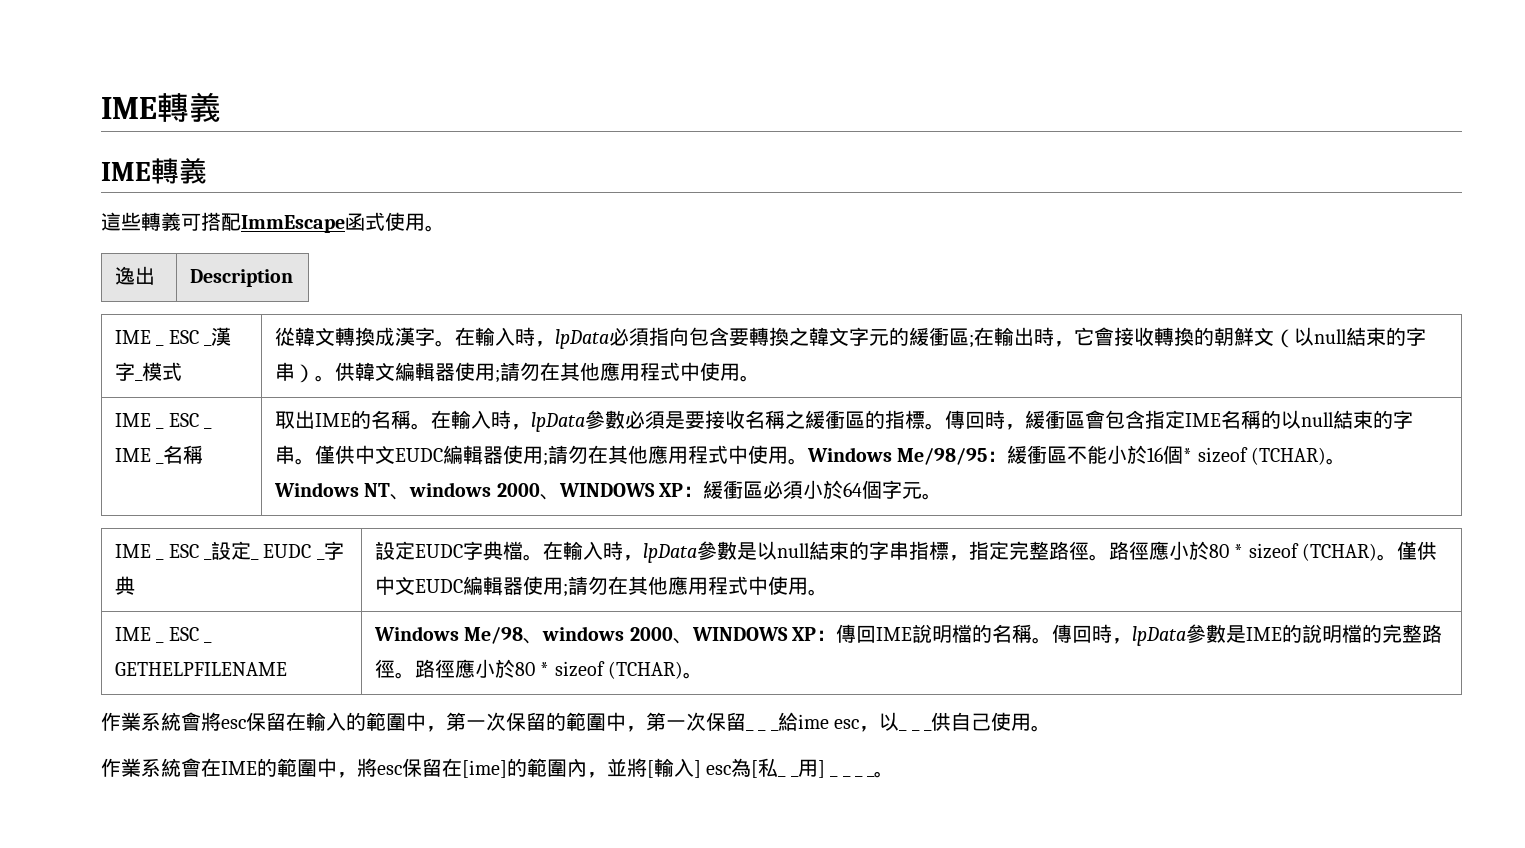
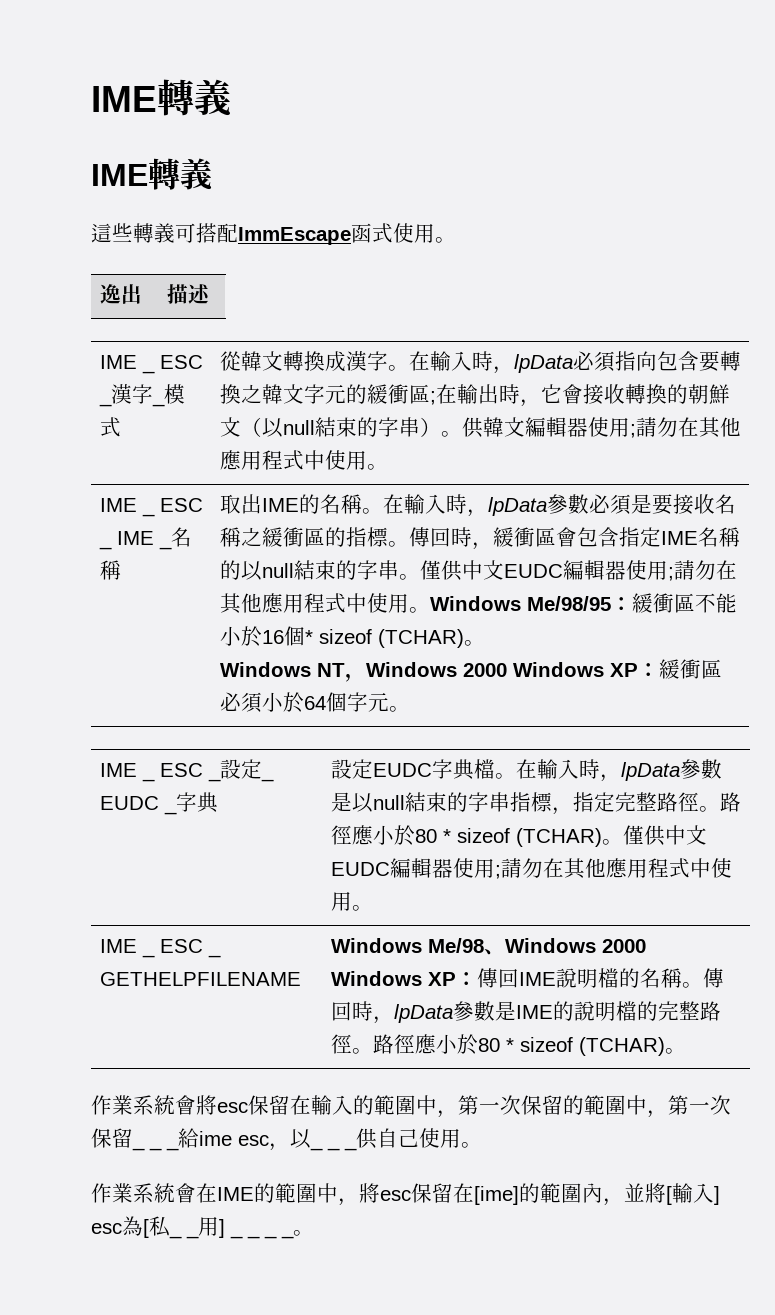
[189,269,293,287] Description -> [166,284,210,304] 描述
[390,482,655,500] 、windows 2000、WINDOWS -> [344,662,604,682] ，Windows 2000 Windows
[542,626,788,644] windows 2000、WINDOWS -> [504,938,646,953] [330,971,422,986] Windows 2000 Windows

